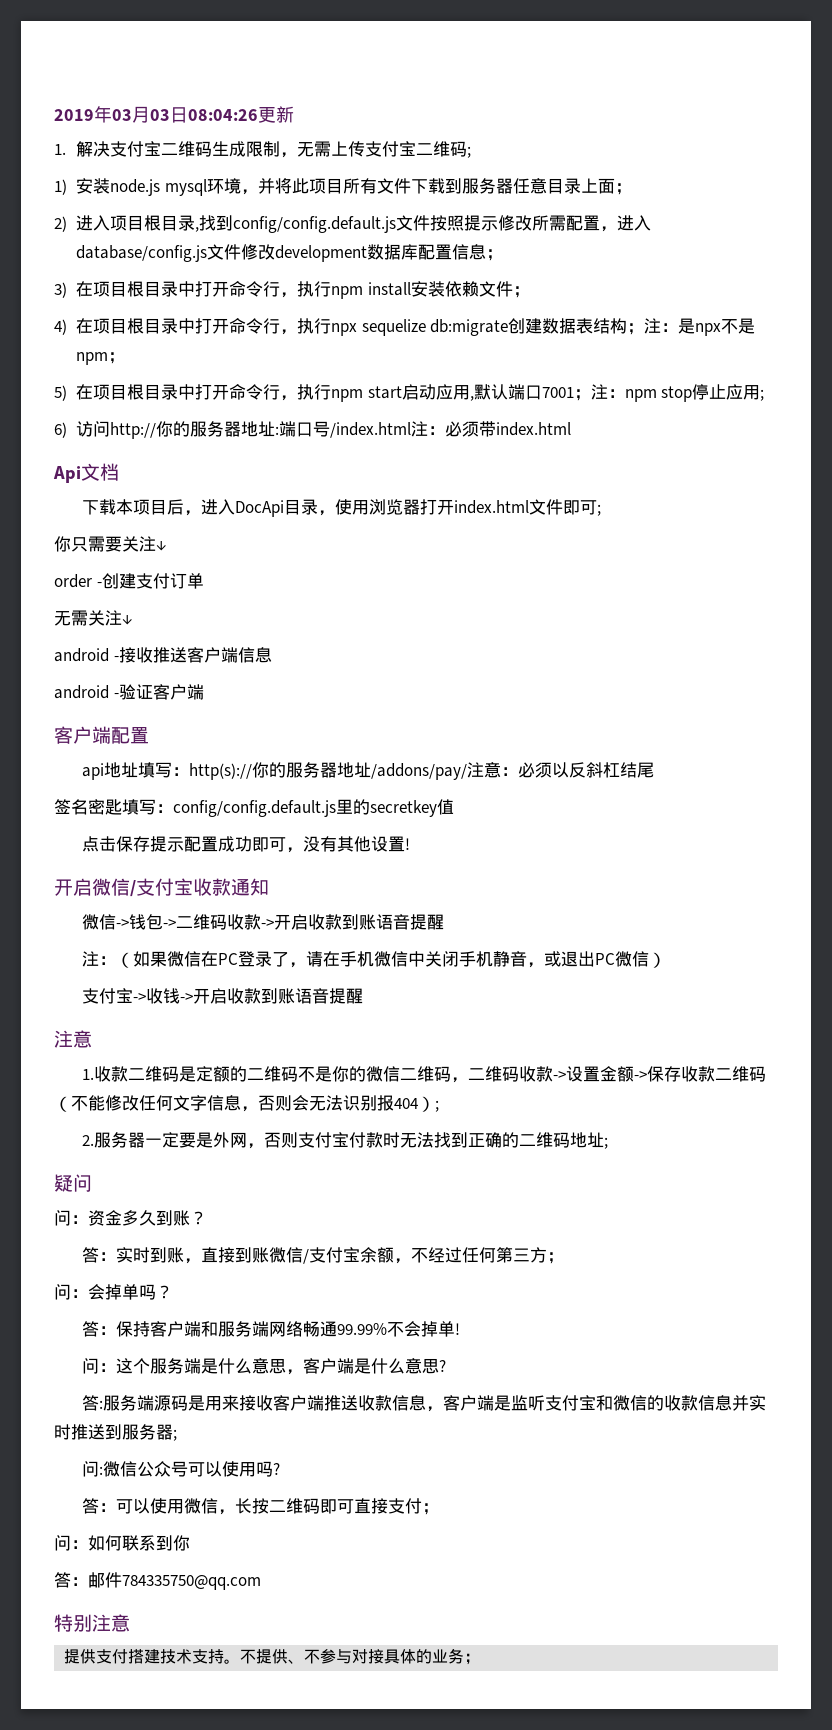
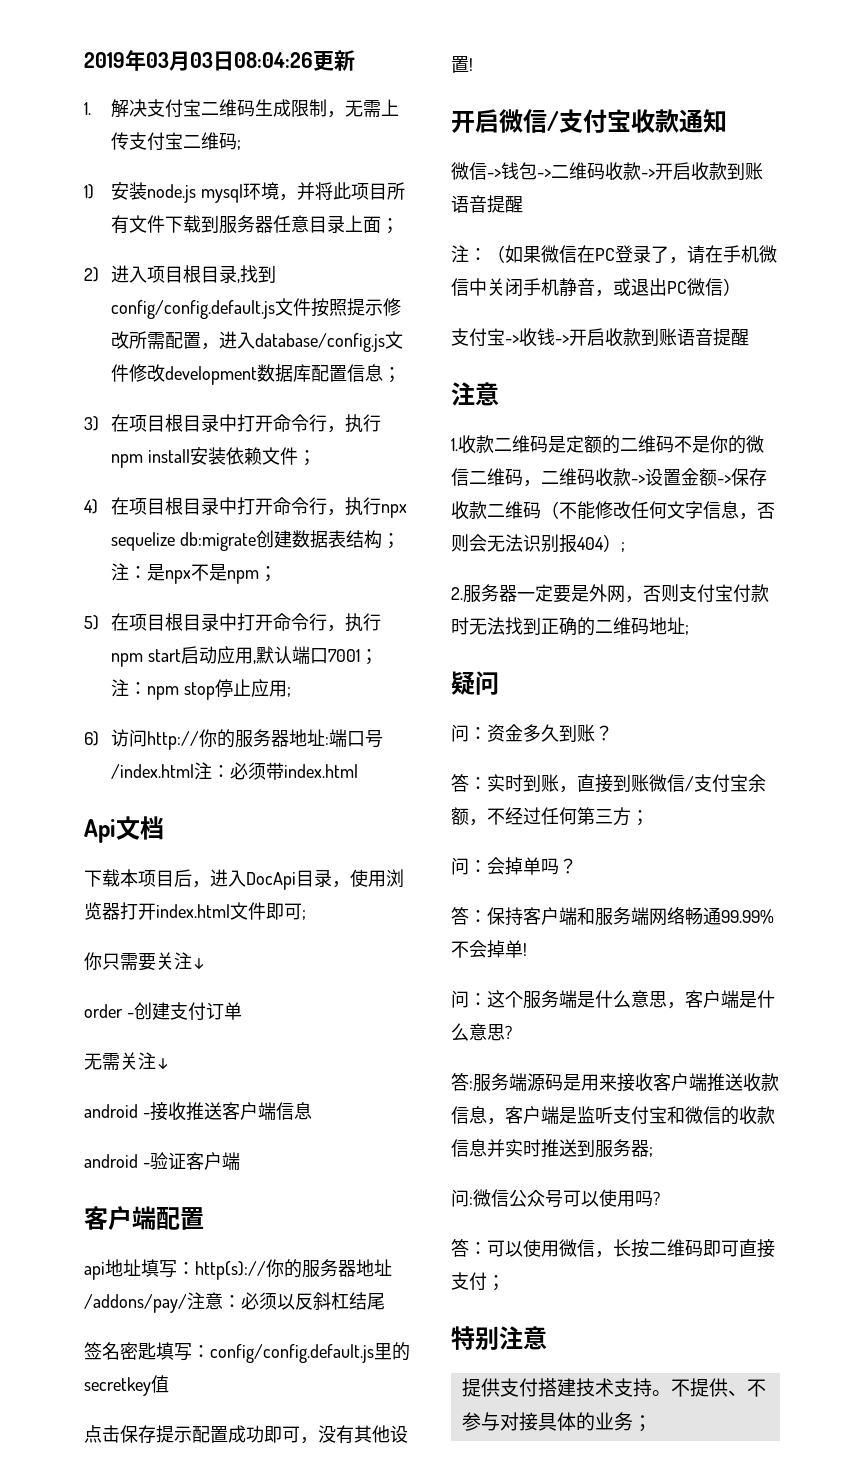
[54,1535,190,1551] [54,1572,261,1590] // 问：如何联系到你 // 答：邮件784335750@qq.com -> (505, 1283) none

